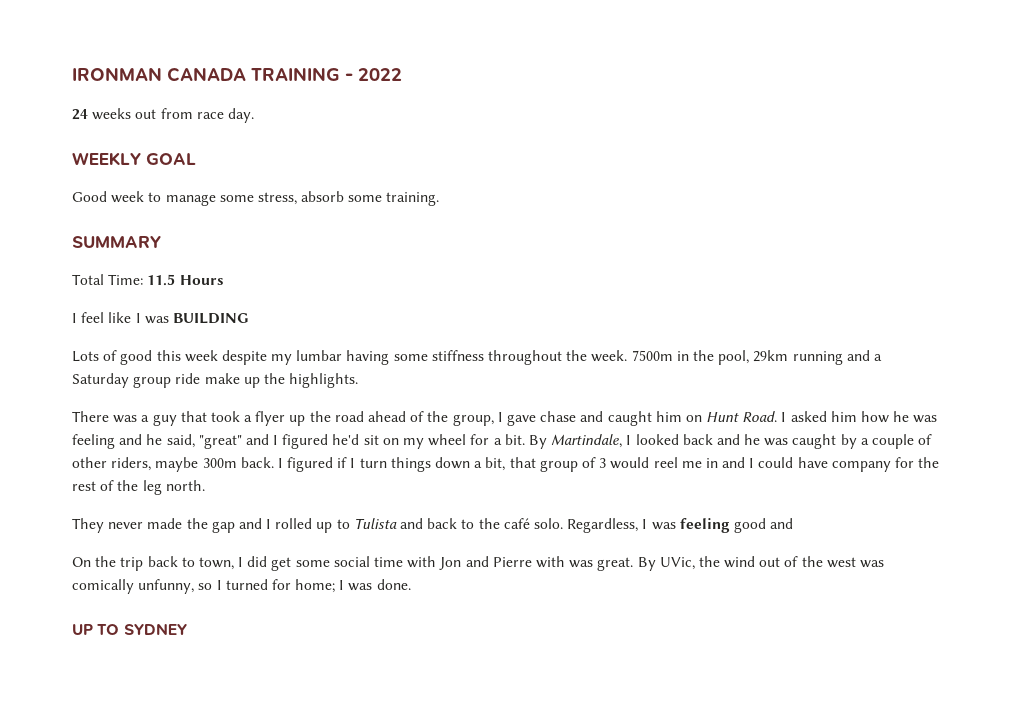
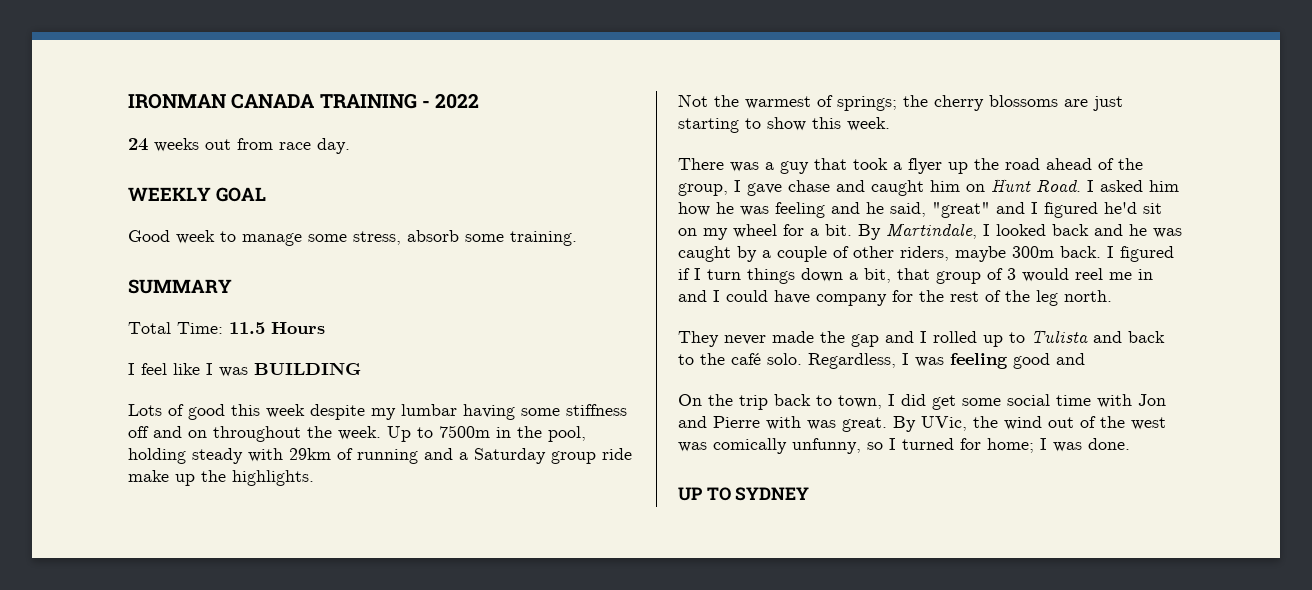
(484, 355) none -> [128,426,207,438] off and on
(628, 356) none -> [387,426,433,442] Up to
[753,350,789,362] 29km -> [128,448,353,464] holding steady with 29km of
(359, 380) none -> [678,94,1123,111] [678,117,890,133] // Not the warmest of springs; the cherry blossoms are just starting to show this week.

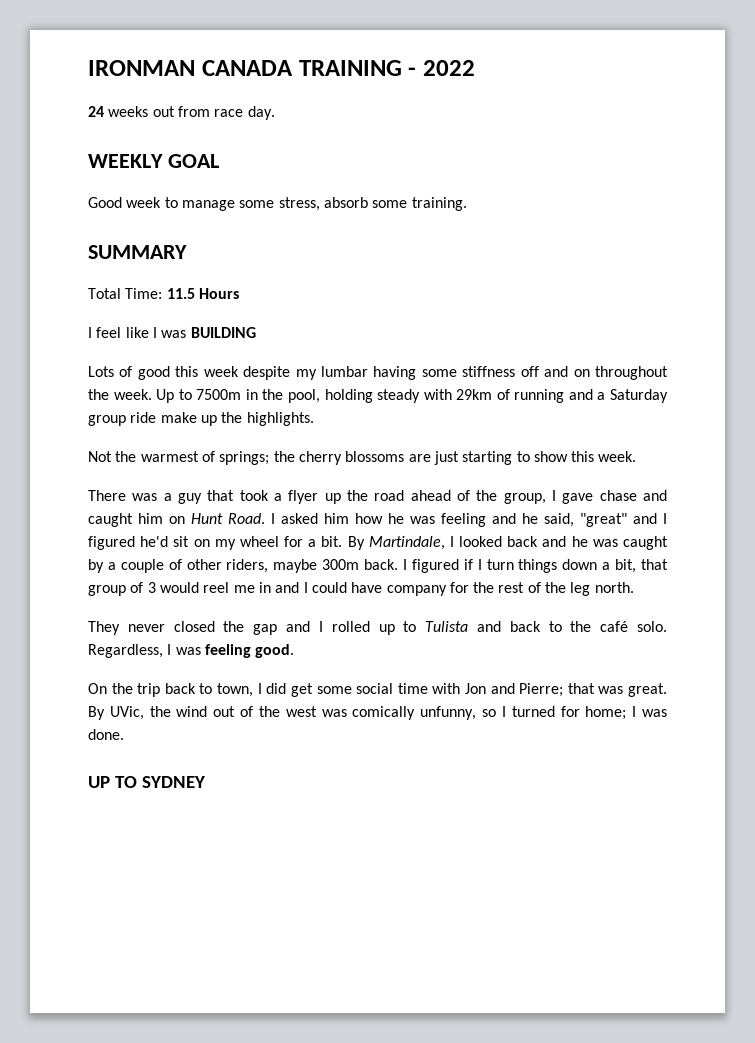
[772,331,814,343] made -> [173,621,215,632] closed
[1013,353,1085,369] good and -> [255,644,295,658] good.
[713,416,801,430] Pierre with -> [519,683,595,697] Pierre; that

